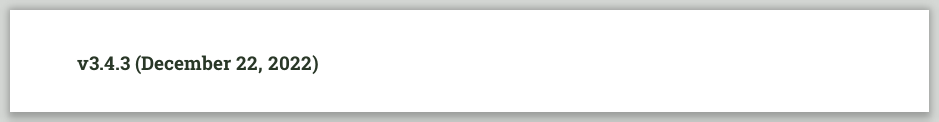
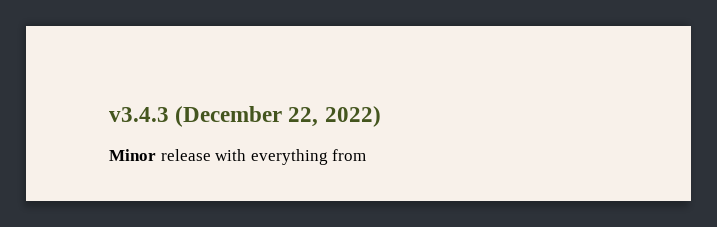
(320, 65) none -> [109,149,367,165] // Minor release with everything from

